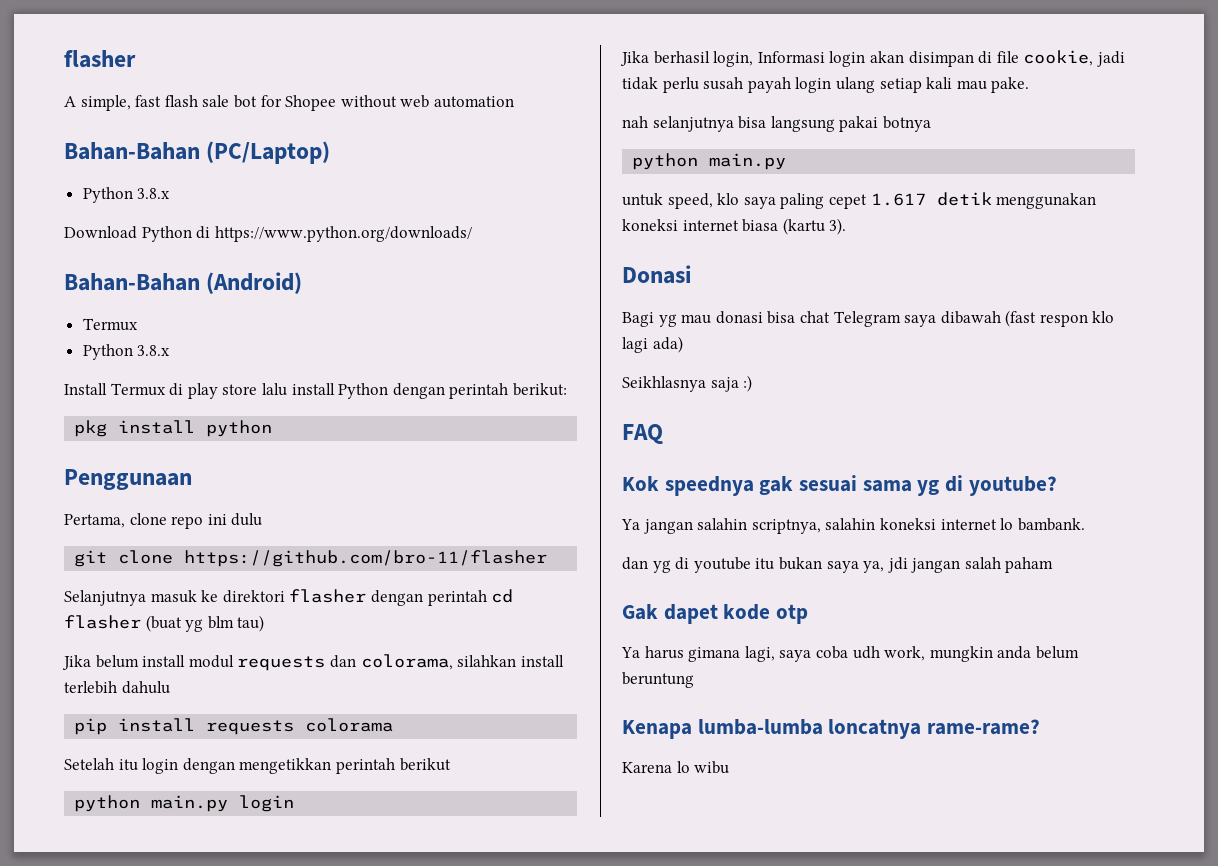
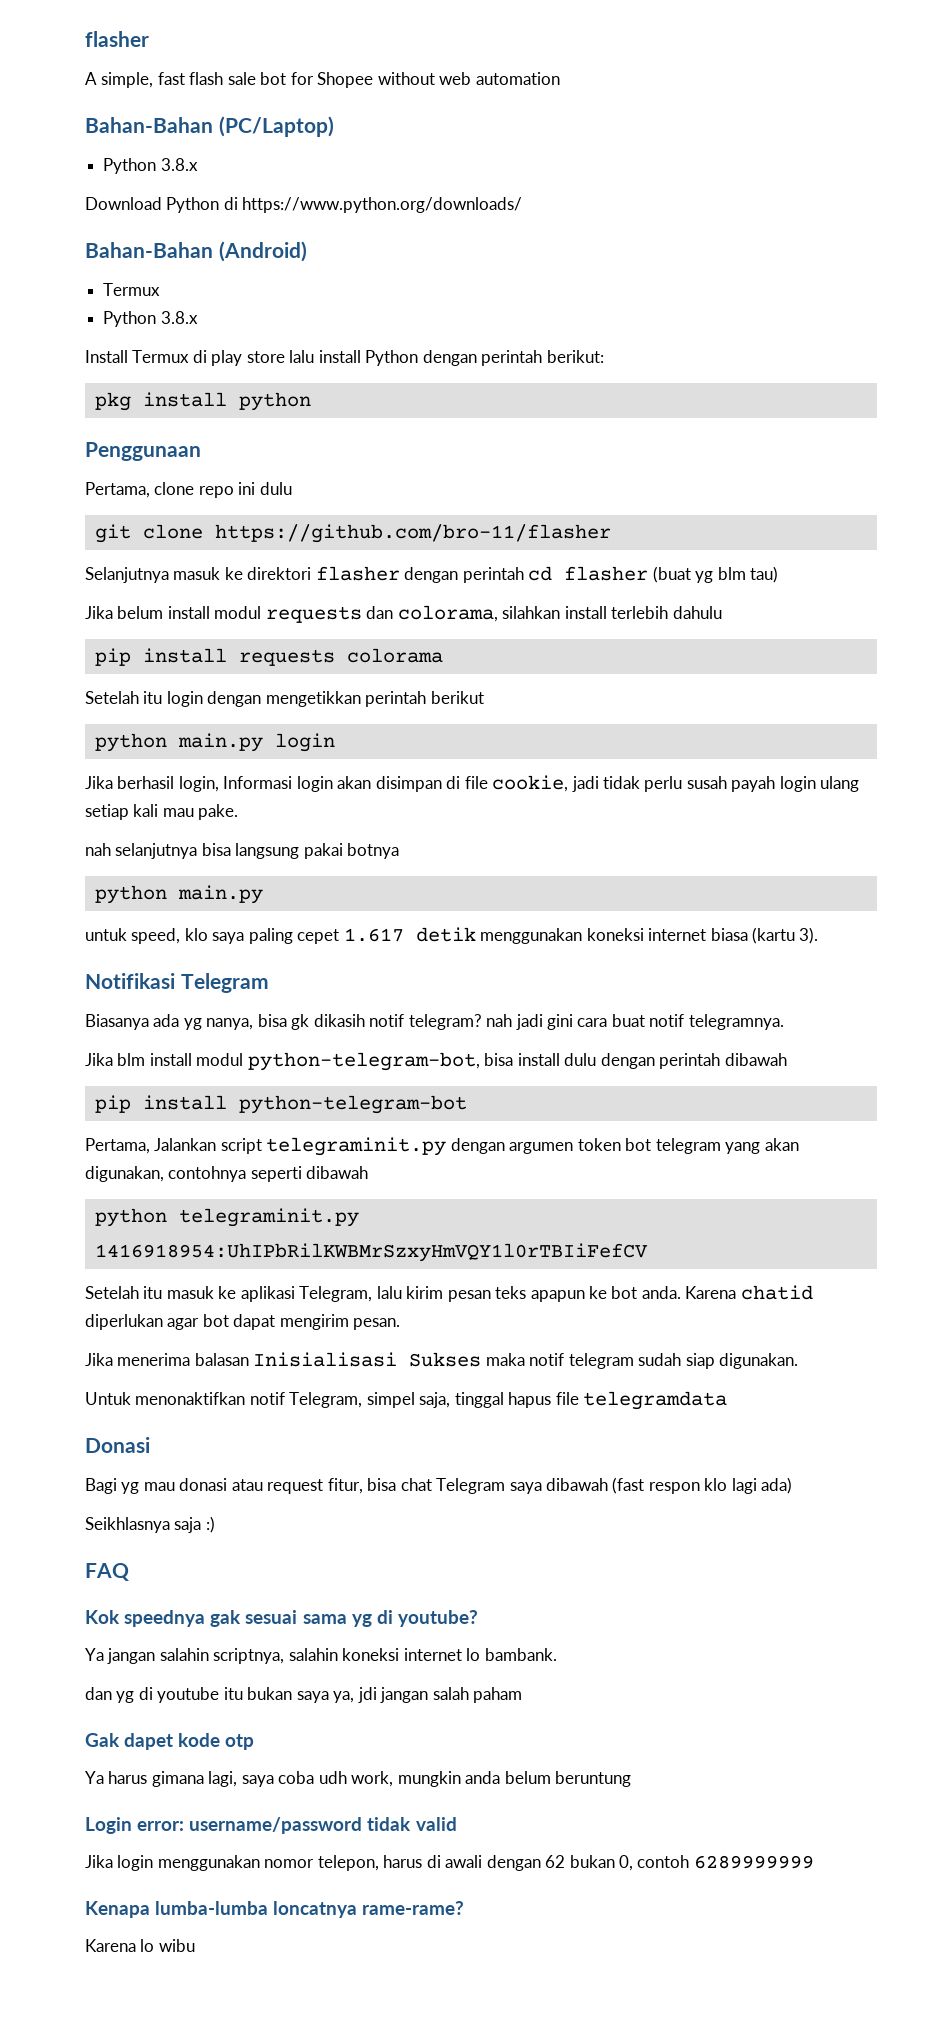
(847, 226) none -> [85,973,269,993] [85,1014,784,1030] [85,1052,787,1071] [94,1095,467,1114] [85,1137,799,1156] [85,1166,369,1182] [94,1208,359,1227] [94,1243,648,1262] [85,1285,813,1302] [85,1314,401,1330] [85,1352,799,1369] [85,1391,728,1410] // Notifikasi Telegram // Biasanya ada yg nanya, bisa gk dikasih notif telegram? nah jadi gini cara buat notif telegramnya. // Jika blm install modul python-telegram-bot, bisa install dulu dengan perintah dibawah // pip install python-telegram-bot // Pertama, Jalankan script telegraminit.py dengan argumen token bot telegram yang akan digunakan, contohnya seperti dibawah // python telegraminit.py 1416918954:UhIPbRilKWBMrSzxyHmVQY1l0rTBIiFefCV // Setelah itu masuk ke aplikasi Telegram, lalu kirim pesan teks apapun ke bot anda. Karena chatid diperlukan agar bot dapat mengirim pesan. // Jika menerima balasan Inisialisasi Sukses maka notif telegram sudah siap digunakan. // Untuk menonaktifkan notif Telegram, simpel saja, tinggal hapus file telegramdata
(763, 317) none -> [231,1478,363,1494] atau request fitur,
(694, 680) none -> [85,1817,457,1834] [85,1855,814,1871] // Login error: username/password tidak valid // Jika login menggunakan nomor telepon, harus di awali dengan 62 bukan 0, contoh 6289999999

